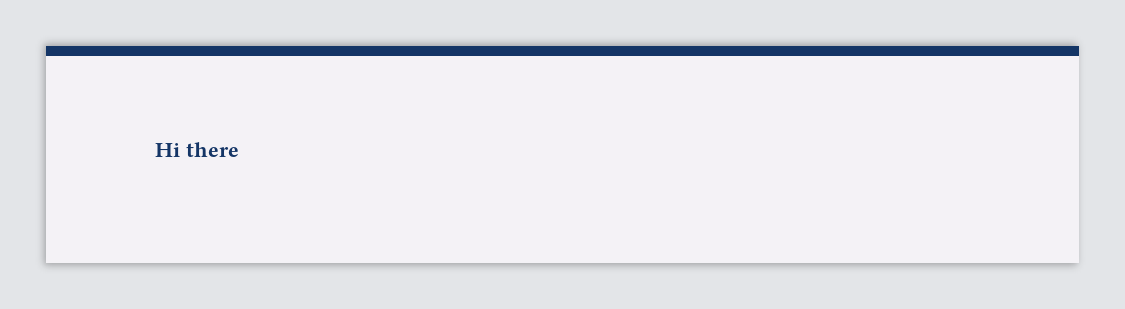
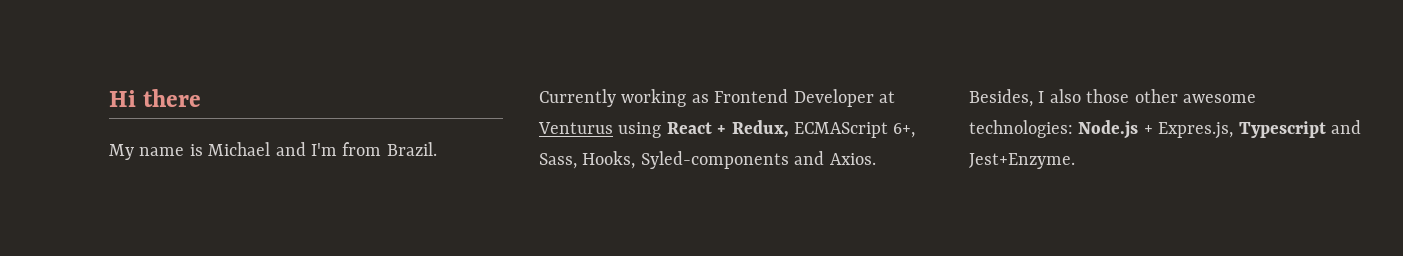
(239, 149) none -> [109,142,437,160] [539,89,895,107] [538,120,916,138] [539,151,876,169] [969,89,1256,107] [969,120,1361,139] [969,153,1075,169] // My name is Michael and I'm from Brazil. Currently working as Frontend Developer at Venturus using React + Redux, ECMAScript 6+, Sass, Hooks, Syled-components and Axios. Besides, I also those other awesome technologies: Node.js + Expres.js, Typescript and Jest+Enzyme.

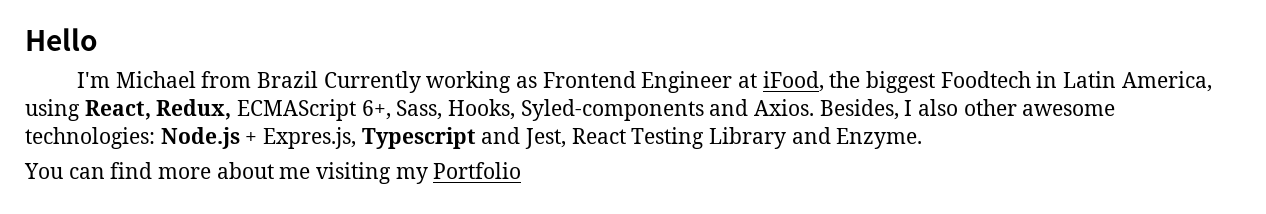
[109,89,202,107] [109,142,437,160] [539,89,895,107] [538,122,727,138] Hi there // My name is Michael and I'm from Brazil. Currently working as Frontend Developer at Venturus using React + -> [25,28,98,51] [76,71,1212,93] [25,99,151,121] Hello // I'm Michael from Brazil Currently working as Frontend Engineer at iFood, the biggest Foodtech in Latin America, using React,
[1086,89,1130,103] those -> (959, 107) none
[969,153,1075,169] Jest+Enzyme. -> [525,127,923,149] [24,162,522,184] Jest, React Testing Library and Enzyme. // You can find more about me visiting my Portfolio

